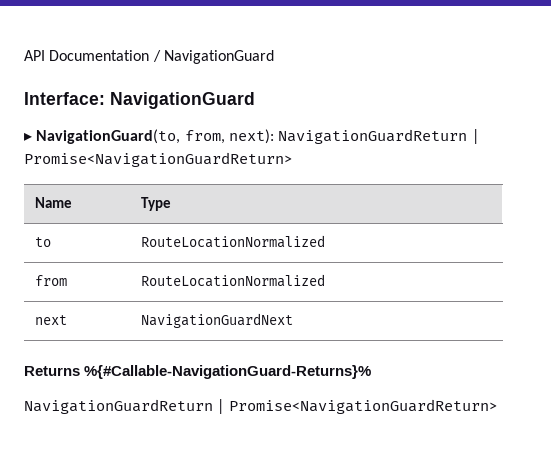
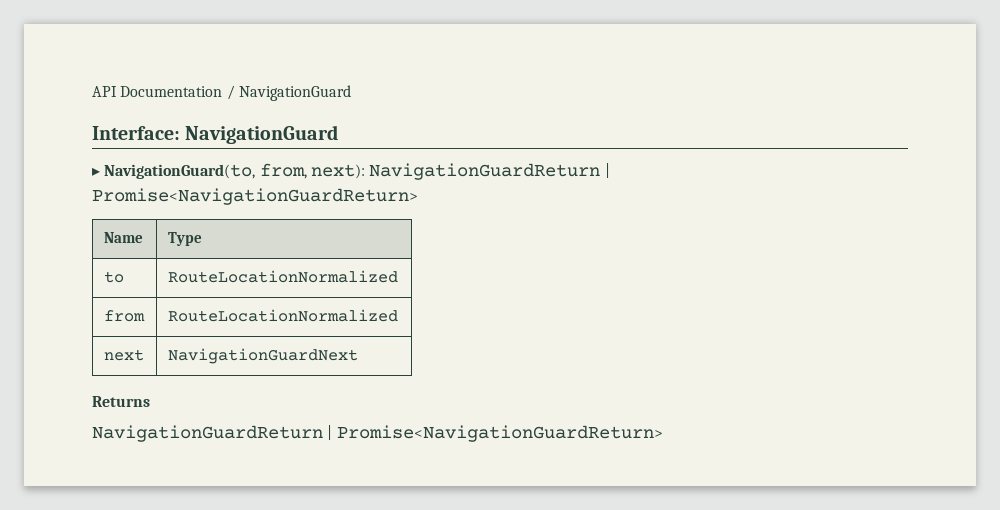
[84,365,372,379] %{#Callable-NavigationGuard-Returns}% -> (150, 401) none

